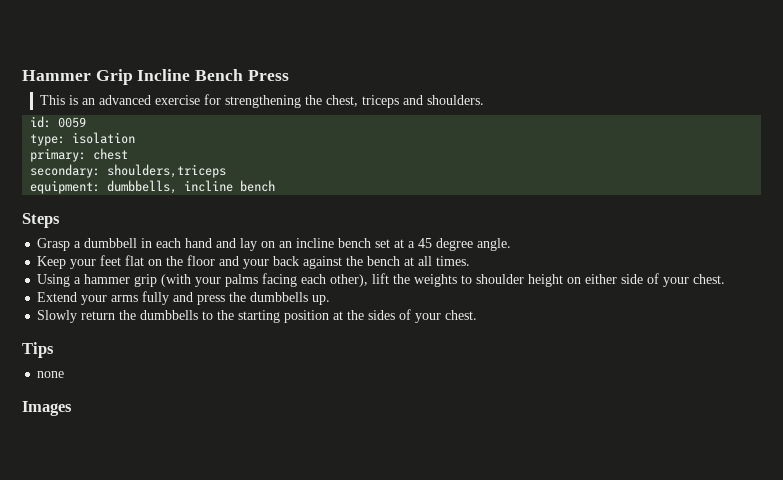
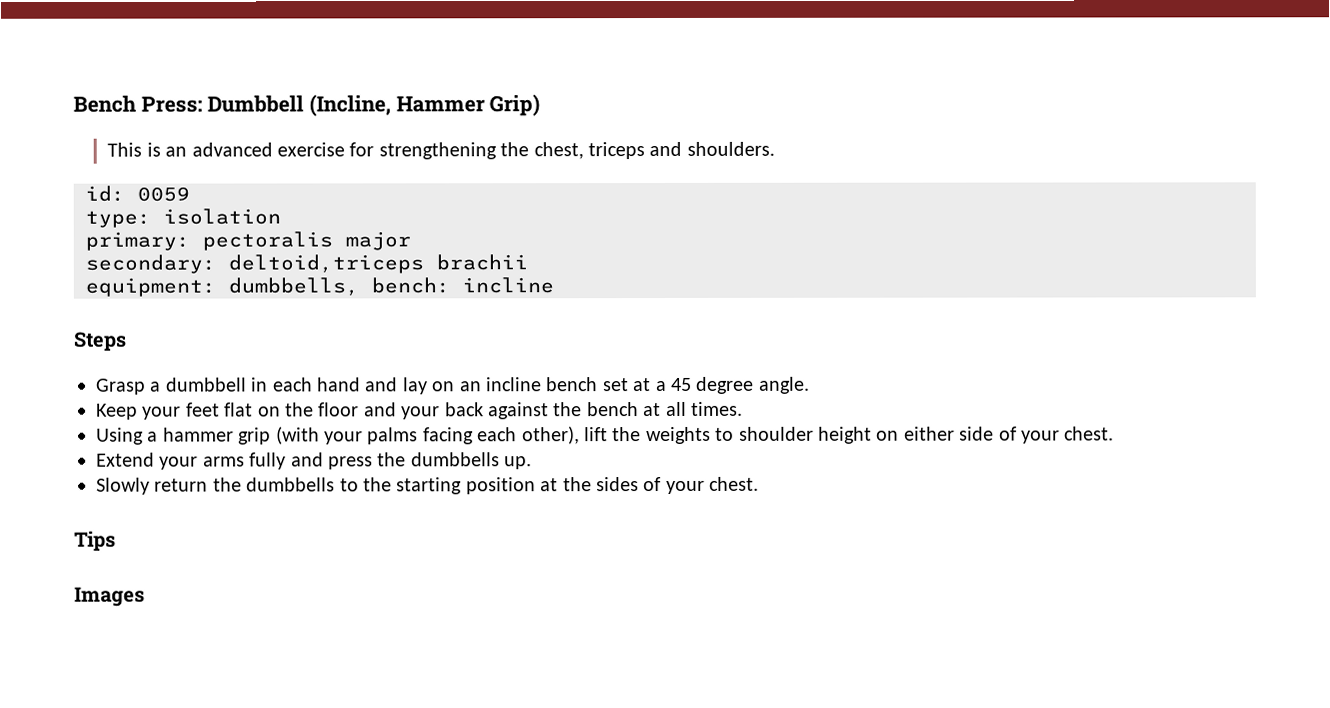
[22,69,289,85] Hammer Grip Incline Bench Press -> [73,94,541,117] Bench Press: Dumbbell (Incline, Hammer Grip)
[93,148,129,160] chest -> [202,231,411,251] pectoralis major
[107,164,227,178] shoulders,triceps -> [228,254,528,274] deltoid,triceps brachii
[184,180,276,192] incline bench -> [371,277,554,294] bench: incline
[37,371,65,378] // none -> (116, 541) none

